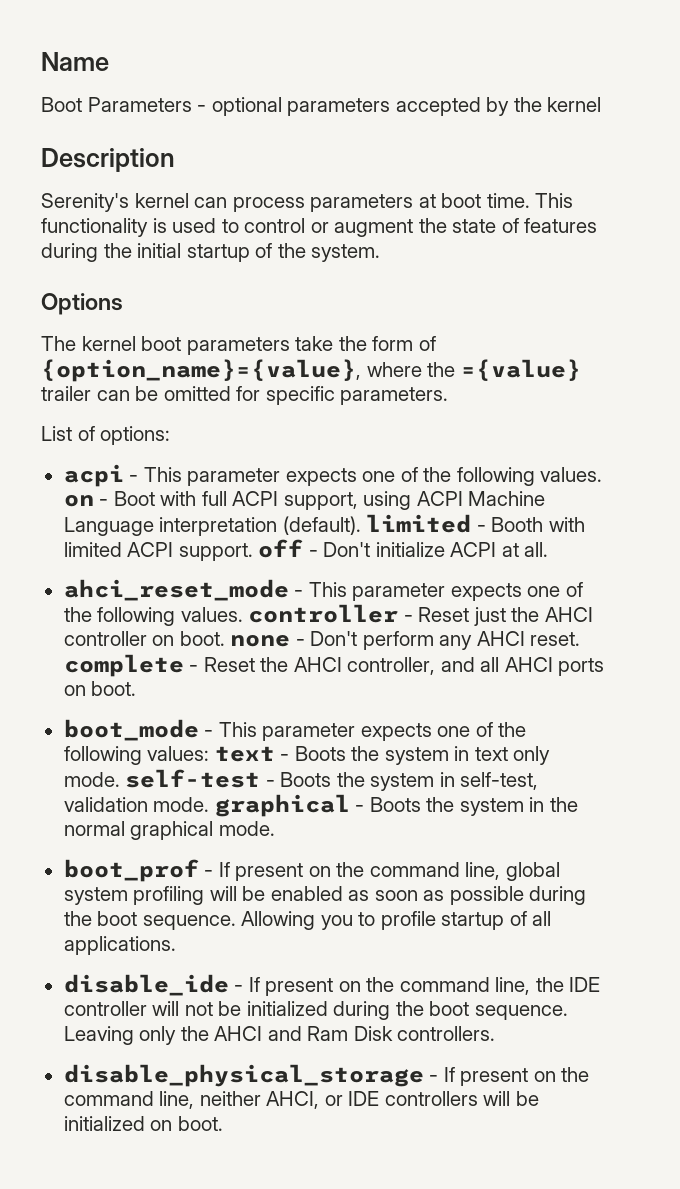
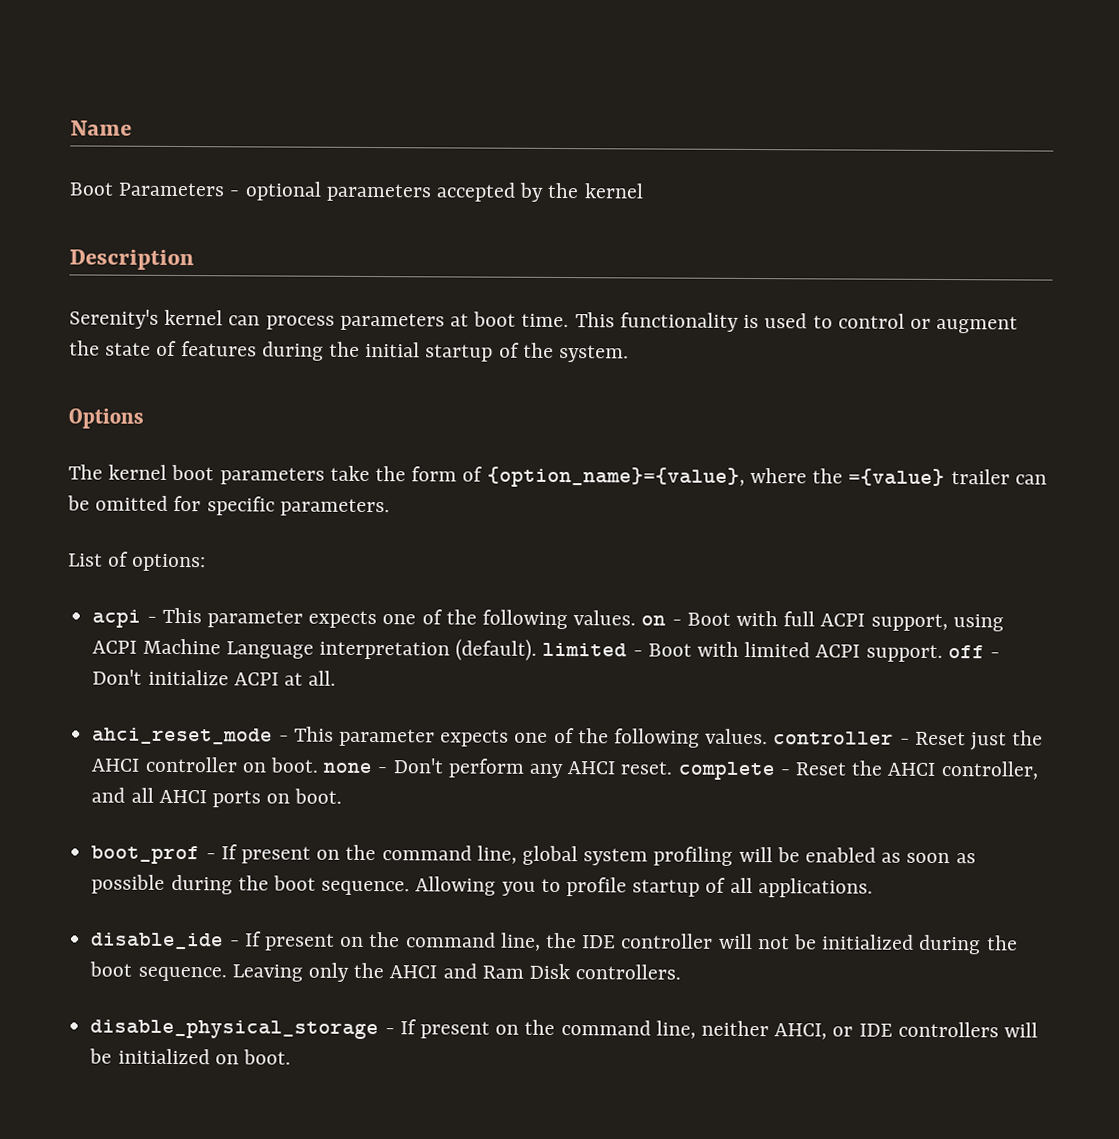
[491,517,544,532] Booth -> [647,643,692,657] Boot
[63,719,527,741] [63,746,551,765] [63,769,539,791] [63,794,578,817] [63,821,275,840] // boot_mode - This parameter expects one of the following values: text - Boots the system in text only mode. self-test - Boots the system in self-test, validation mode. graphical - Boots the system in the normal graphical mode. -> (343, 796) none

